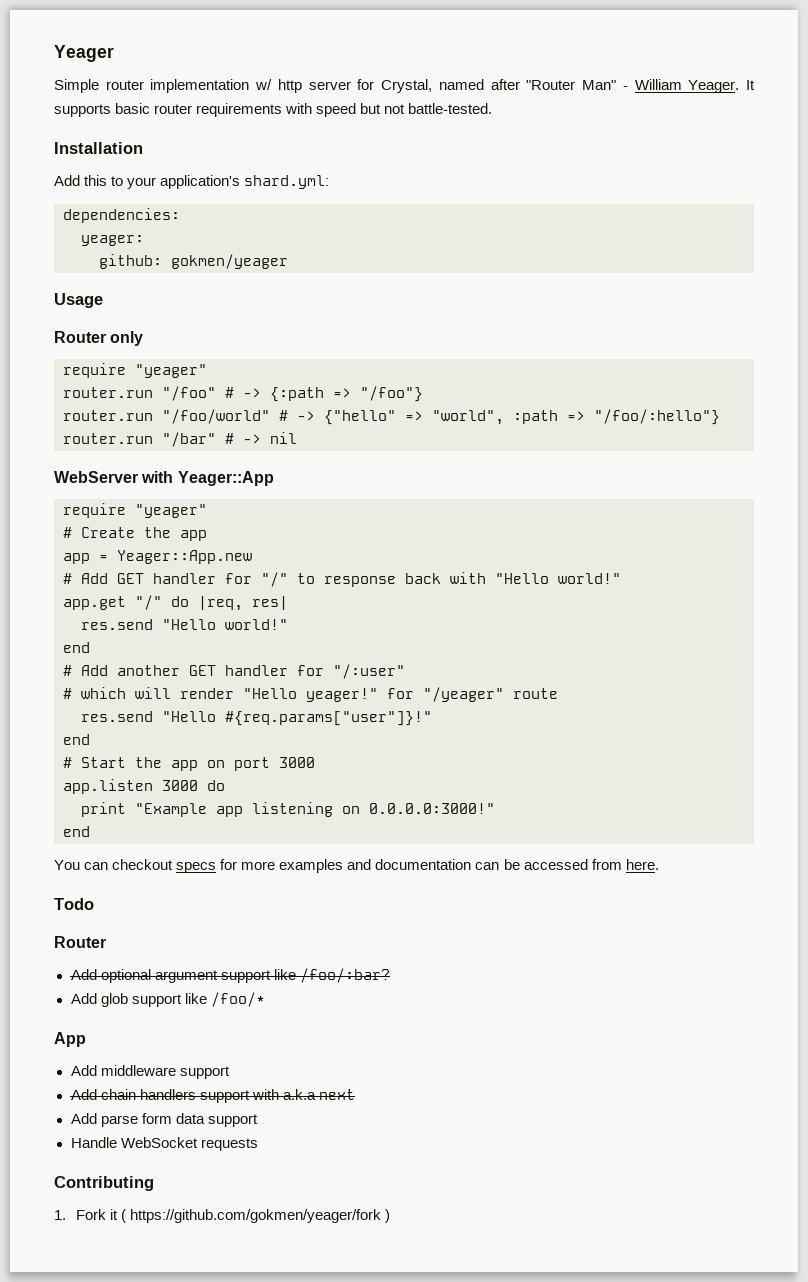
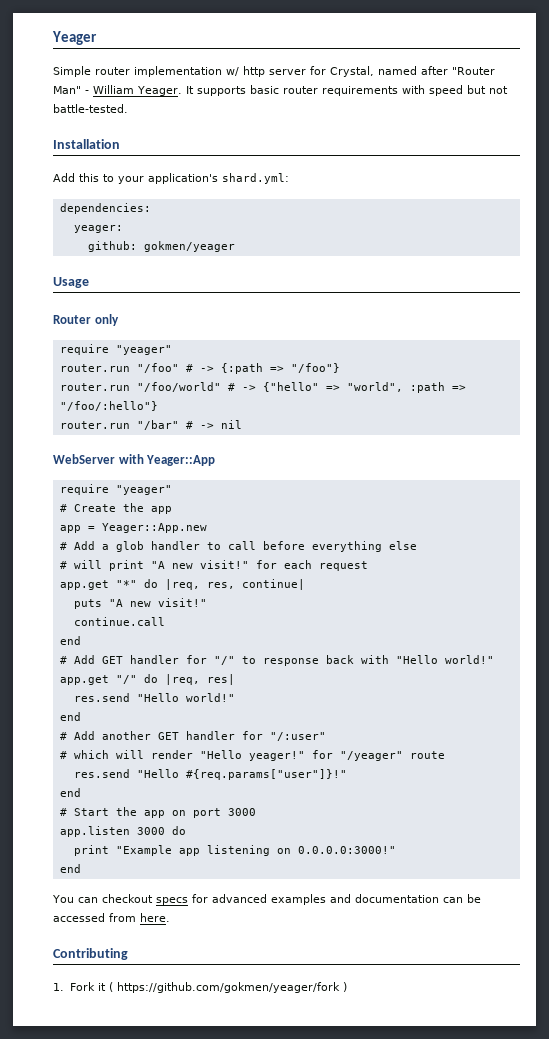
(252, 557) none -> [59,541,417,552] [59,560,368,571] [59,579,305,590] [73,598,207,609] [73,617,165,626] [59,636,81,645] // # Add a glob handler to call before everything else // # will print "A new visit!" for each request // app.get "*" do |req, res, continue| // puts "A new visit!" // continue.call // end
[241,861,276,870] more -> [211,894,267,903] advanced
[54,898,94,910] [54,936,106,948] [70,968,390,983] [70,992,265,1007] [54,1032,86,1047] [70,1065,230,1079] [70,1089,355,1103] [70,1113,258,1127] [70,1137,258,1151] // Todo // Router // Add optional argument support like /foo/:bar? // Add glob support like /foo/* // App // Add middleware support // Add chain handlers support with a.k.a next // Add parse form data support // Handle WebSocket requests -> (170, 917) none

